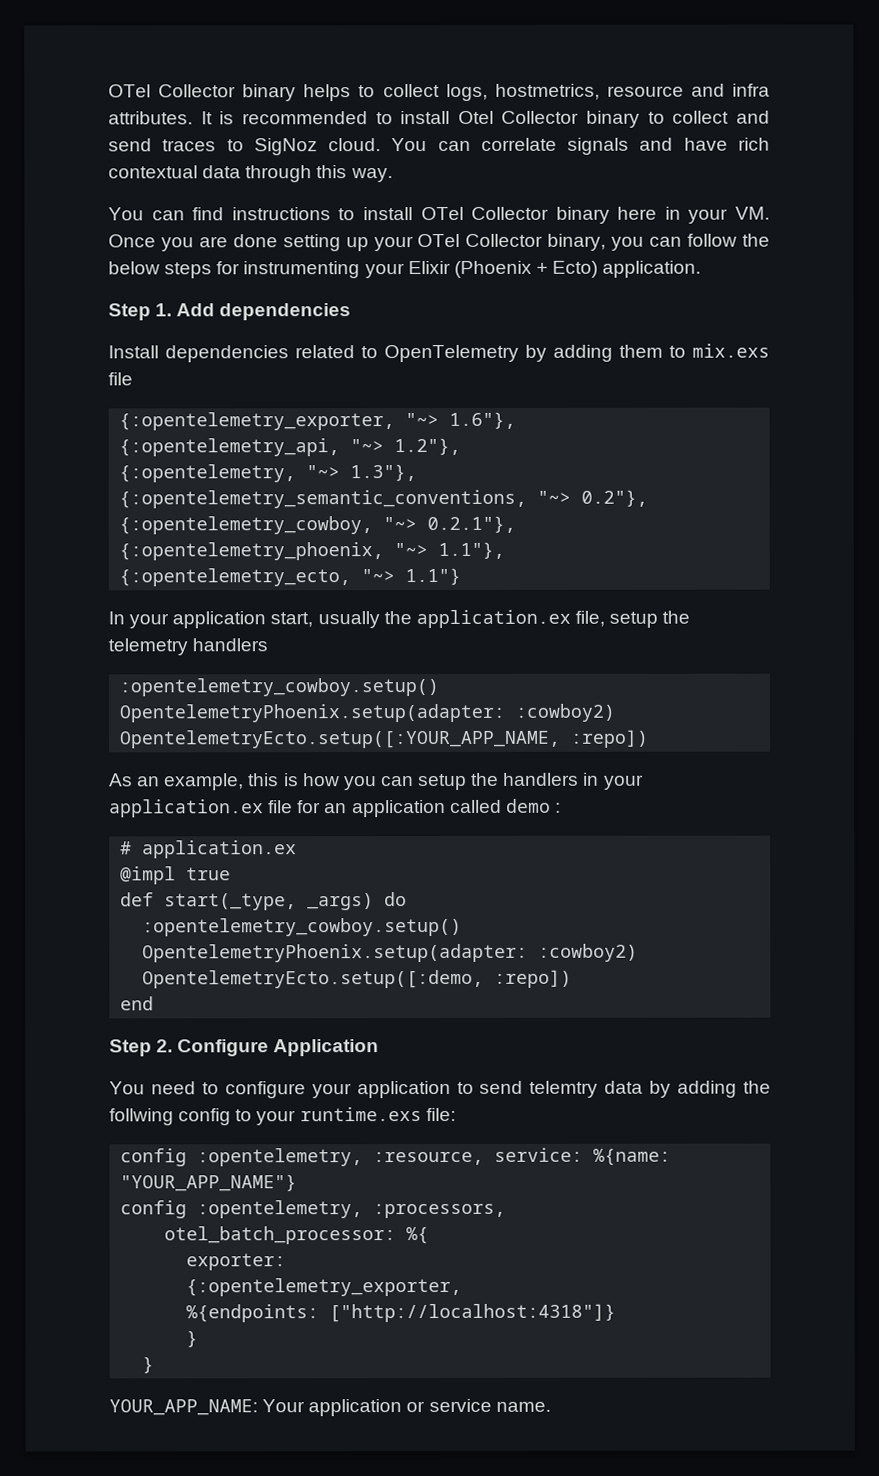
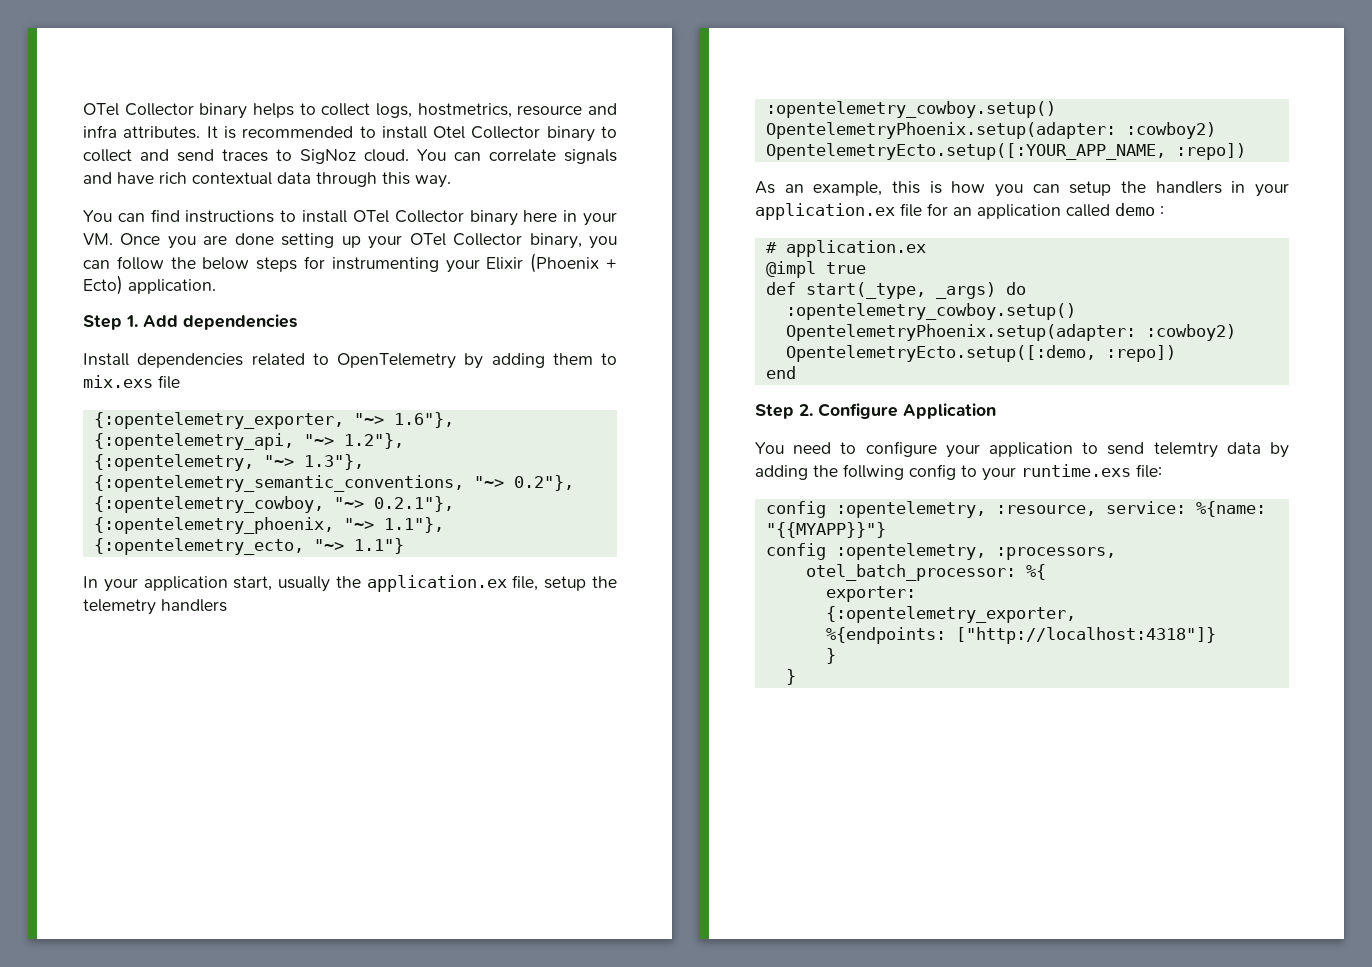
[120,1174,298,1192] "YOUR_APP_NAME"} -> [765,522,886,538] "{{MYAPP}}"}
[109,1398,551,1417] // YOUR_APP_NAME: Your application or service name. -> (796, 677) none

